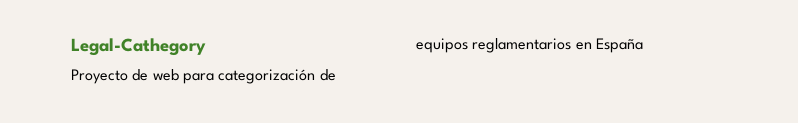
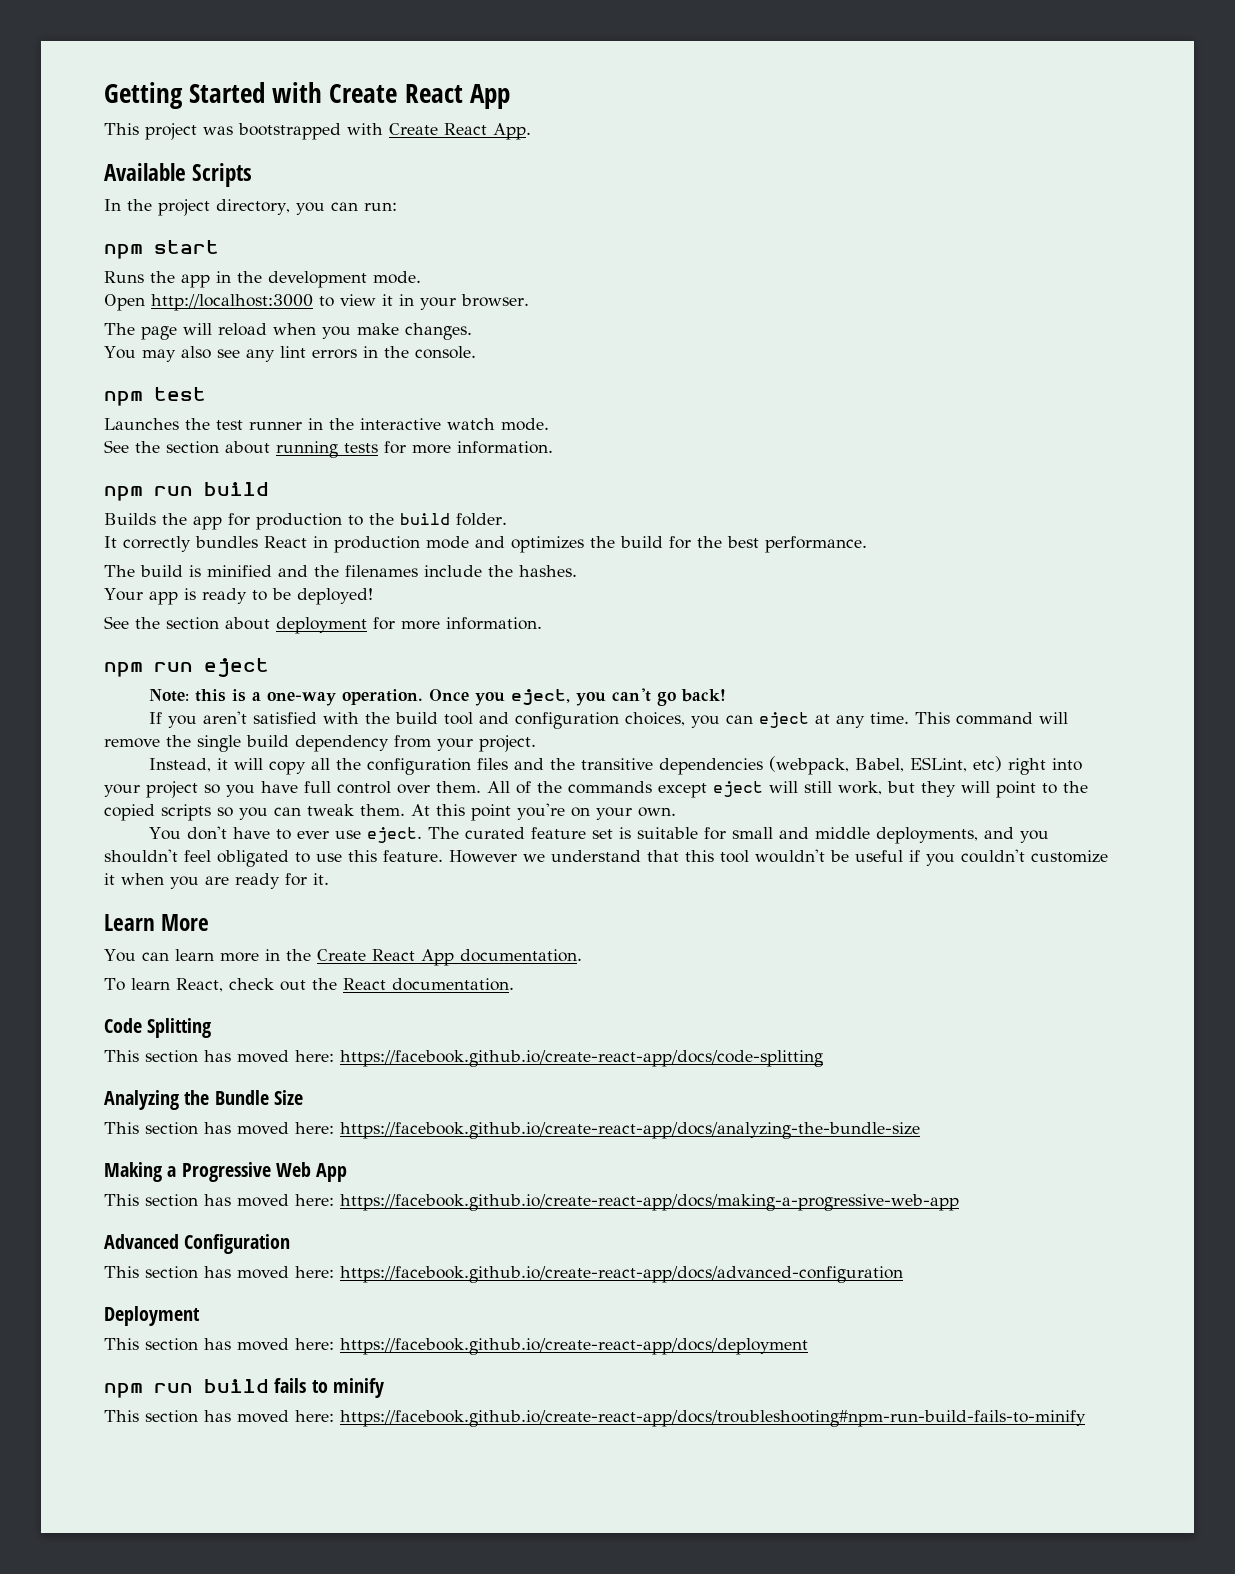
[71,38,206,56] [71,69,336,84] [416,38,643,53] Legal-Cathegory // Proyecto de web para categorización de equipos reglamentarios en España -> [104,82,510,109] [104,123,531,140] [104,163,253,187] [104,199,397,216] [104,240,219,259] [104,271,421,288] [104,294,529,311] [104,323,472,340] [104,346,476,362] [104,387,206,406] [104,418,549,431] [104,440,553,458] [104,482,269,501] [104,513,507,530] [104,536,867,553] [104,565,577,577] [104,588,373,605] [104,616,542,634] [104,658,269,677] [148,688,726,706] [148,711,1068,729] [104,735,536,752] [148,756,1082,775] [104,781,1088,798] [104,803,676,821] [148,826,1049,844] [104,849,1108,867] [104,873,329,889] [104,914,210,931] [104,949,582,966] [104,978,514,992] [104,1018,212,1038] [104,1050,823,1067] [104,1090,303,1110] [104,1122,920,1139] [104,1162,348,1182] [104,1194,959,1211] [104,1234,291,1254] [104,1266,903,1283] [104,1306,200,1326] [104,1338,808,1355] [104,1378,384,1398] [104,1410,1086,1427] Getting Started with Create React App // This project was bootstrapped with Create React App. // Available Scripts // In the project directory, you can run: // npm start // Runs the app in the development mode. // Open http://localhost:3000 to view it in your browser. // The page will reload when you make changes. // You may also see any lint errors in the console. // npm test // Launches the test runner in the interactive watch mode. // See the section about running tests for more information. // npm run build // Builds the app for production to the build folder. // It correctly bundles React in production mode and optimizes the build for the best performance. // The build is minified and the filenames include the hashes. // Your app is ready to be deployed! // See the section about deployment for more information. // npm run eject // Note: this is a one-way operation. Once you eject, you can't go back! // If you aren't satisfied with the build tool and configuration choices, you can eject at any time. This command will remove the single build dependency from your project. // Instead, it will copy all the configuration files and the transitive dependencies (webpack, Babel, ESLint, etc) right into your project so you have full control over them. All of the commands except eject will still work, but they will point to the copied scripts so you can tweak them. At this point you're on your own. // You don't have to ever use eject. The curated feature set is suitable for small and middle deployments, and you shouldn't feel obligated to use this feature. However we understand that this tool wouldn't be useful if you couldn't customize it when you are ready for it. // Learn More // You can learn more in the Create React App documentation. // To learn React, check out the React documentation. // Code Splitting // This section has moved here: https://facebook.github.io/create-react-app/docs/code-splitting // Analyzing the Bundle Size // This section has moved here: https://facebook.github.io/create-react-app/docs/analyzing-the-bundle-size // Making a Progressive Web App // This section has moved here: https://facebook.github.io/create-react-app/docs/making-a-progressive-web-app // Advanced Configuration // This section has moved here: https://facebook.github.io/create-react-app/docs/advanced-configuration // Deployment // This section has moved here: https://facebook.github.io/create-react-app/docs/deployment // npm run build fails to minify // This section has moved here: https://facebook.github.io/create-react-app/docs/troubleshooting#npm-run-build-fails-to-minify

